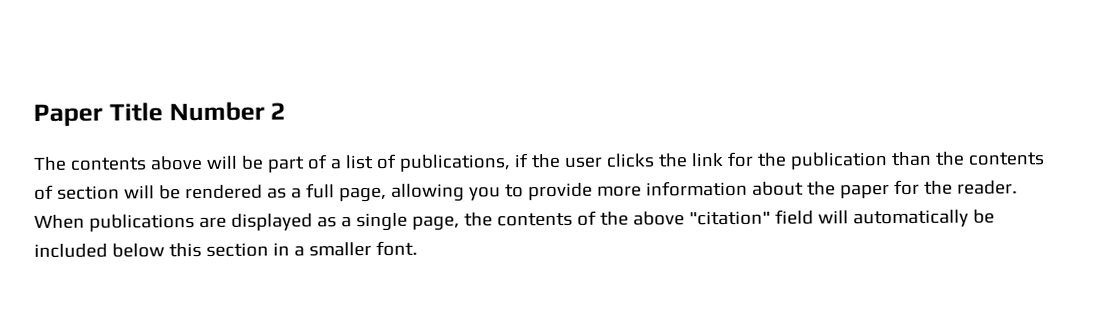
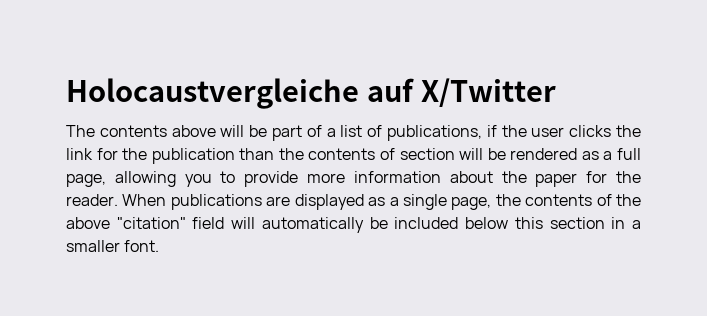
[33,101,287,127] Paper Title Number 2 -> [66,78,556,109] Holocaustvergleiche auf X/Twitter

